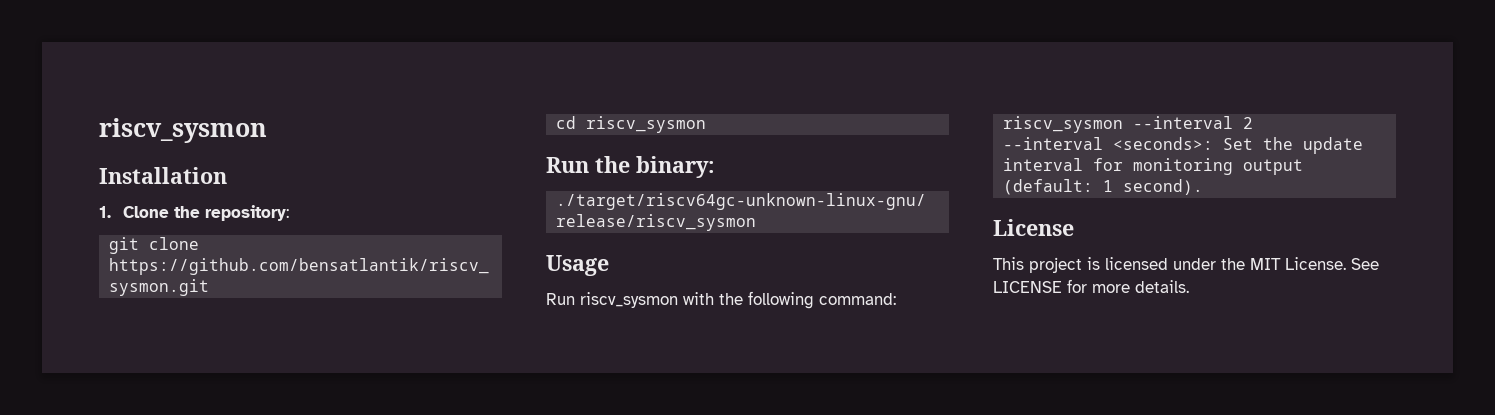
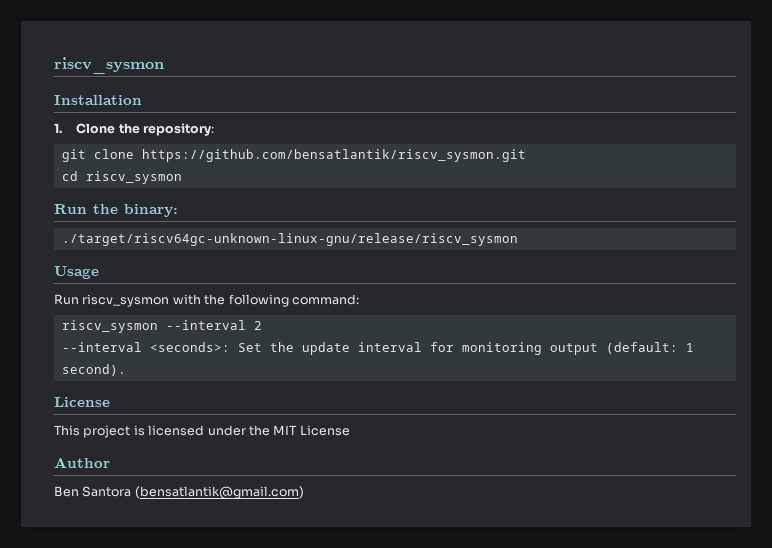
[1285,257,1379,270] [993,279,1189,293] License. See LICENSE for more details. -> [299,425,350,436] [54,457,110,468] [54,486,304,500] License // Author // Ben Santora (bensatlantik@gmail.com)

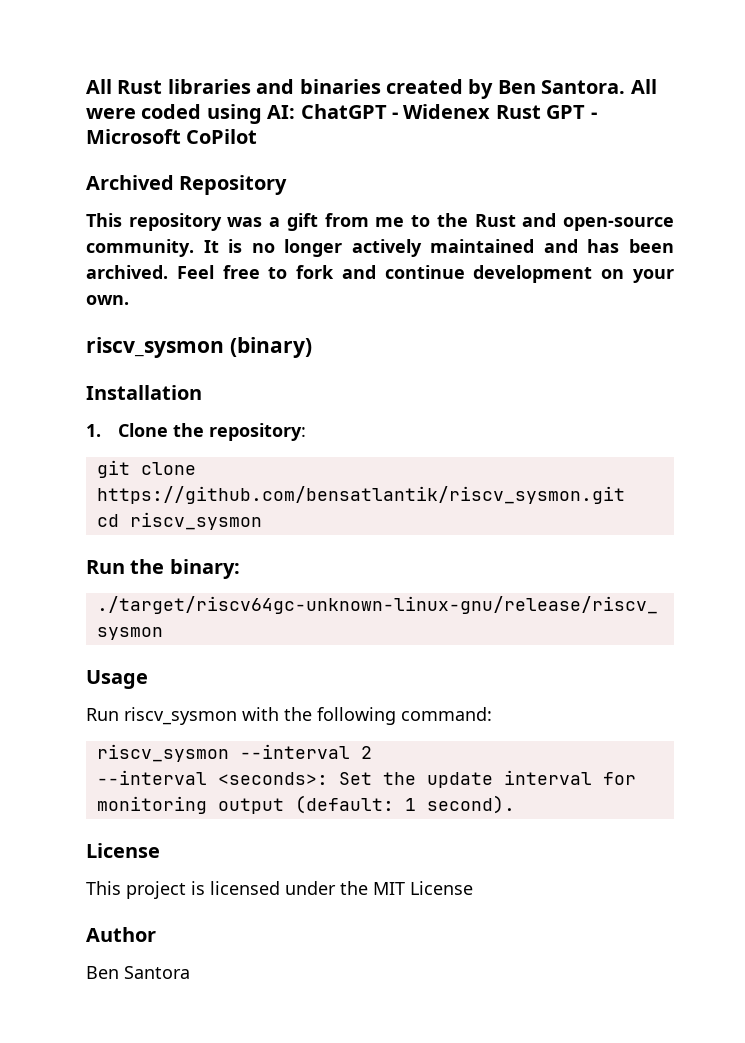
[54,57,164,74] riscv_sysmon -> [86,79,657,99] [86,104,597,124] [86,129,258,144] [86,175,288,195] [86,213,675,231] [86,239,674,257] [86,265,674,283] [86,295,129,305] [86,337,312,358] All Rust libraries and binaries created by Ben Santora. All were coded using AI: ChatGPT - Widenex Rust GPT - Microsoft CoPilot // Archived Repository // This repository was a gift from me to the Rust and open-source community. It is no longer actively maintained and has been archived. Feel free to fork and continue development on your own. // riscv_sysmon (binary)
[134,486,304,500] (bensatlantik@gmail.com) -> (190, 972) none

